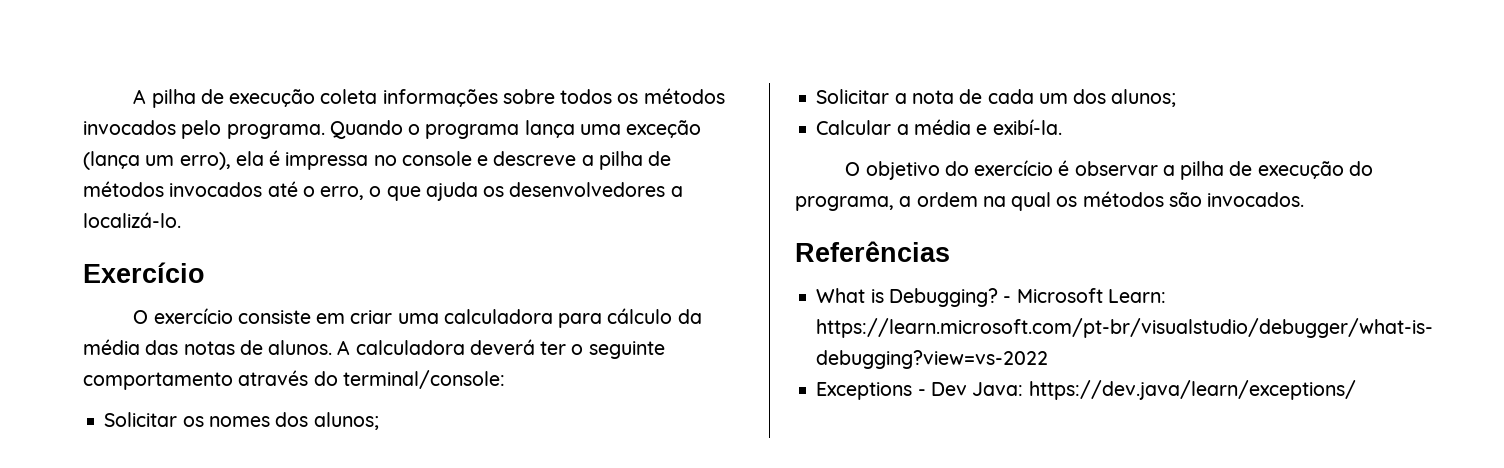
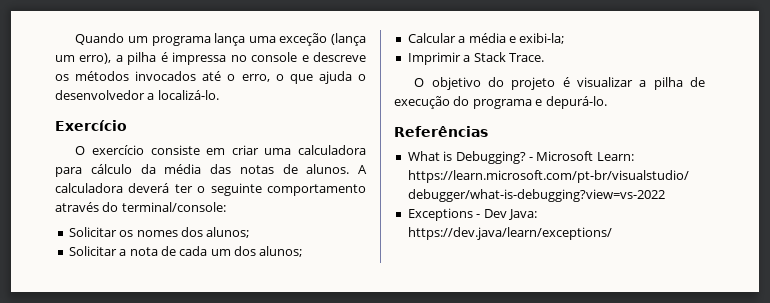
[133,88,725,108] [83,120,421,139] A pilha de execução coleta informações sobre todos os métodos invocados pelo programa. Quando o -> [75,33,149,45] Quando um
[235,151,264,166] ela -> [115,52,157,65] a pilha
[581,151,672,170] a pilha de -> [55,74,69,81] os
[483,182,666,197] os desenvolvedores -> [358,74,366,81] [55,90,145,100] o desenvolvedor
[992,119,1062,135] exibí-la. -> [519,33,565,44] [407,52,544,65] exibi-la; // Imprimir a Stack Trace.
[974,160,1158,176] exercício é observar -> [511,77,634,90] projeto é visualizar
[795,191,1305,211] programa, a ordem na qual os métodos são invocados. -> [472,96,607,109] programa e depurá-lo.

